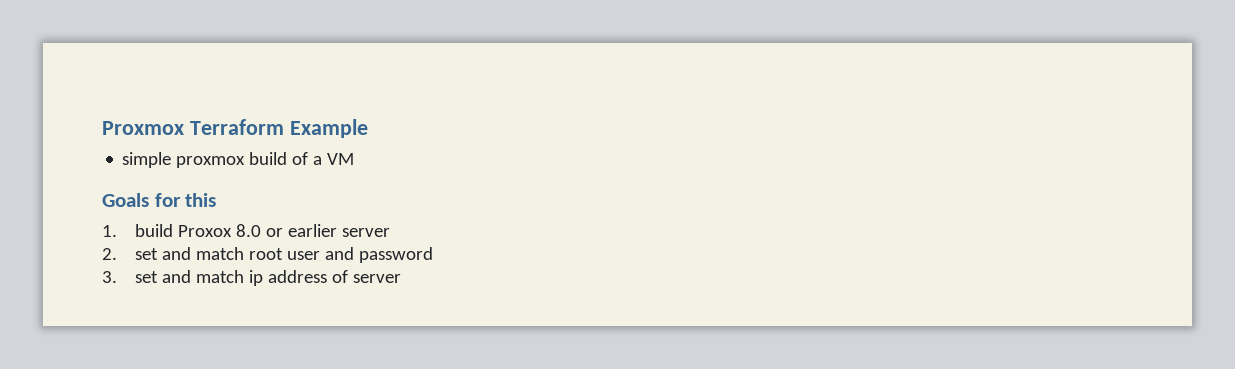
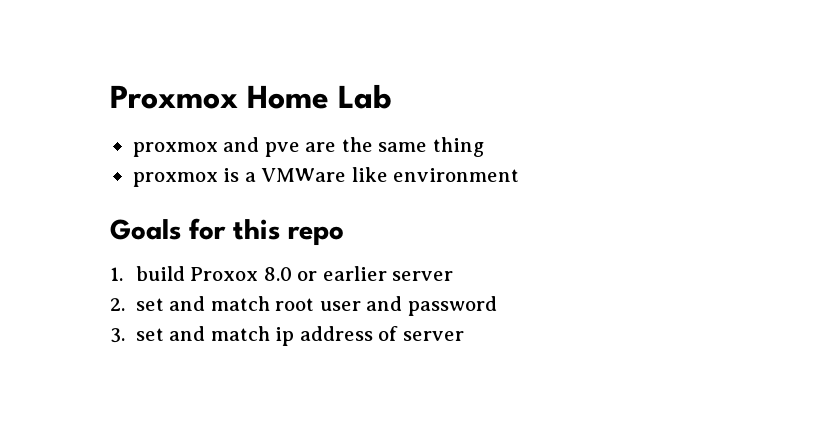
[189,119,368,138] [122,152,355,168] Terraform Example // simple proxmox build of a VM -> [247,84,393,109] [132,137,484,157] [132,167,520,187] Home Lab // proxmox and pve are the same thing // proxmox is a VMWare like environment
(217, 200) none -> [288,226,344,246] repo

